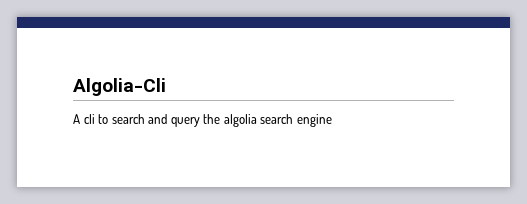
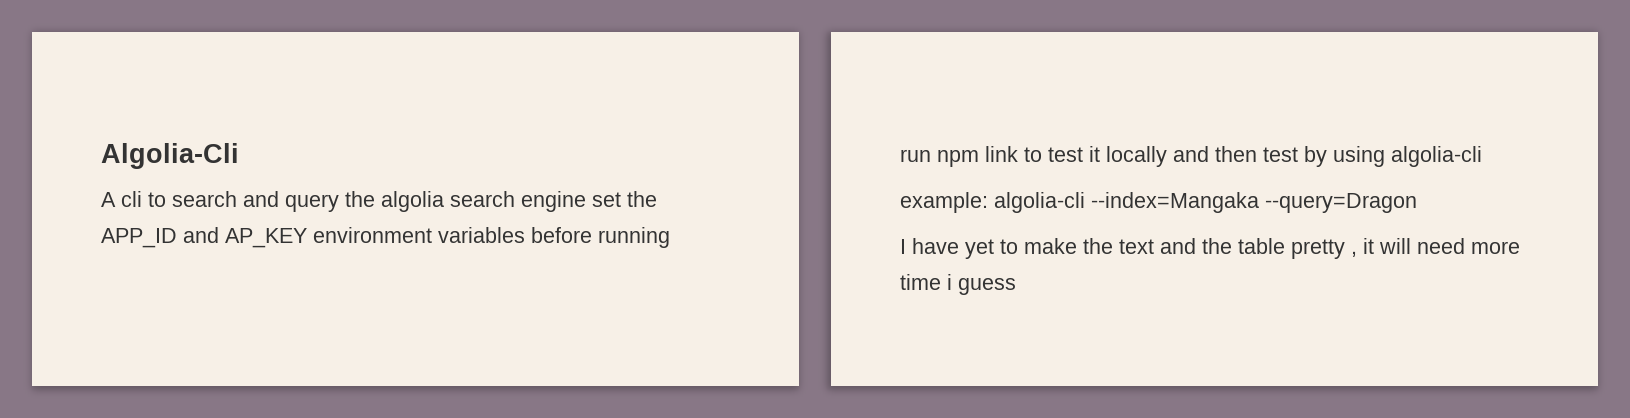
(332, 120) none -> [592,191,657,207] [101,227,670,248] [900,146,1482,167] [900,192,1417,213] [900,238,1520,259] [900,274,1016,295] set the APP_ID and AP_KEY environment variables before running // run npm link to test it locally and then test by using algolia-cli // example: algolia-cli --index=Mangaka --query=Dragon // I have yet to make the text and the table pretty , it will need more time i guess

